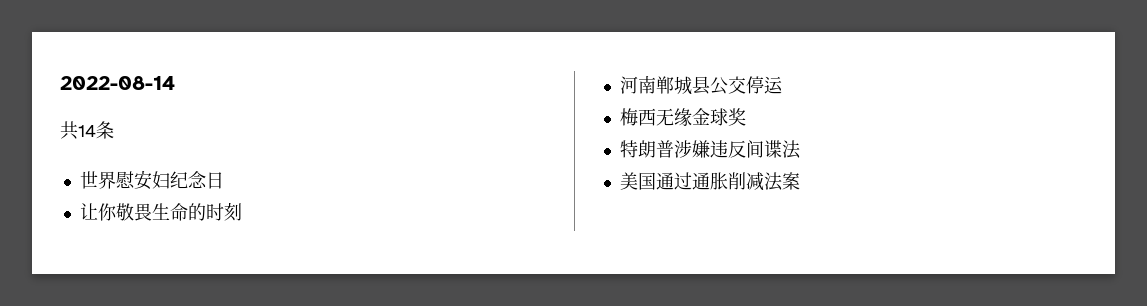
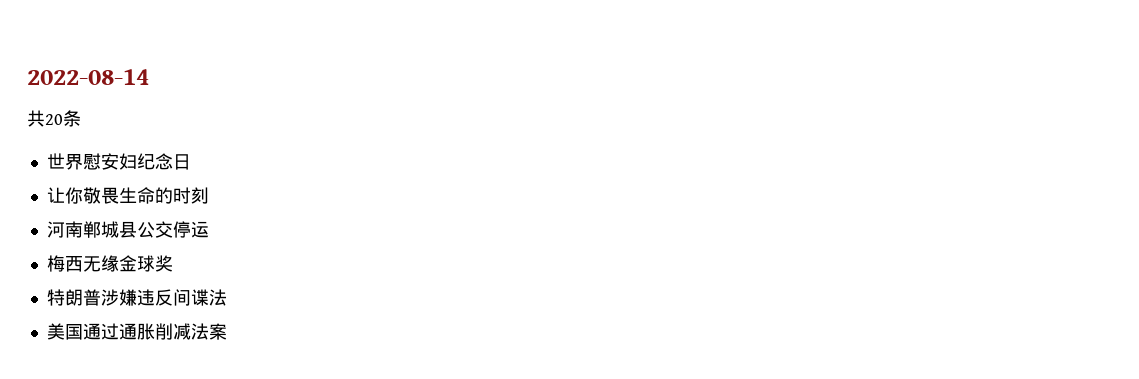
[78,125,96,137] 14 -> [45,114,63,125] 20

